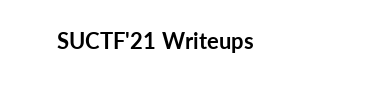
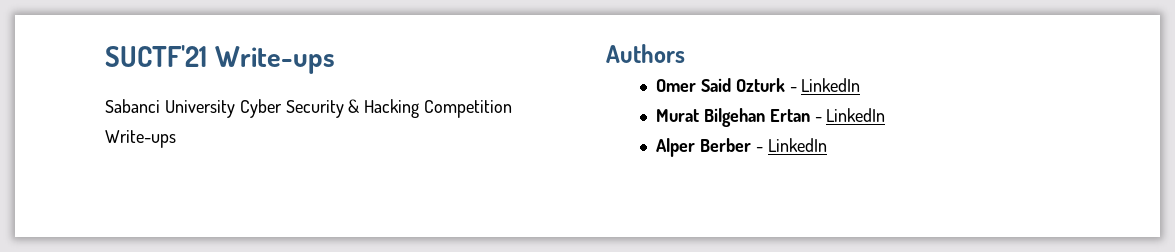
[161,32,254,53] Writeups -> [214,46,335,74] [105,99,513,118] [105,130,176,148] [606,44,685,63] [655,78,861,92] [655,108,886,127] [655,138,827,157] Write-ups // Sabanci University Cyber Security & Hacking Competition Write-ups // Authors // Omer Said Ozturk - LinkedIn // Murat Bilgehan Ertan - LinkedIn // Alper Berber - LinkedIn

